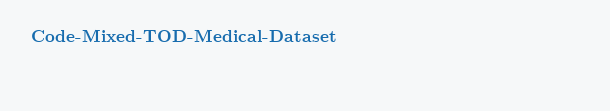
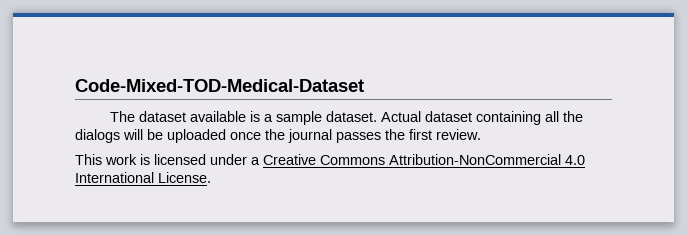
(337, 35) none -> [109,111,583,125] [75,129,481,143] [75,154,585,165] [75,172,211,183] // The dataset available is a sample dataset. Actual dataset containing all the dialogs will be uploaded once the journal passes the first review. // This work is licensed under a Creative Commons Attribution-NonCommercial 4.0 International License.

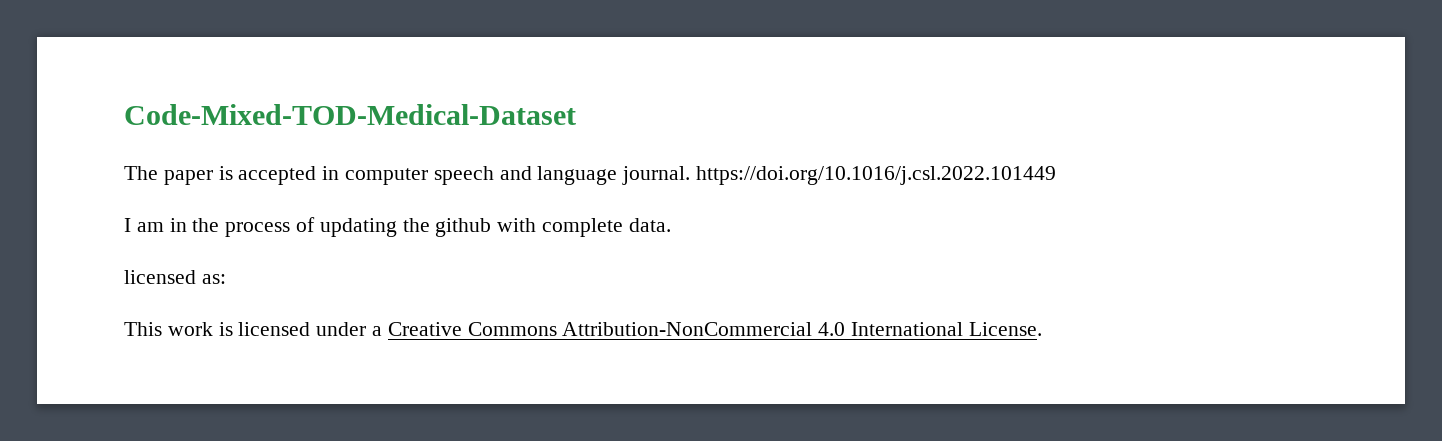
[138,111,583,125] [75,129,481,143] dataset available is a sample dataset. Actual dataset containing all the dialogs will be uploaded once the journal passes the first review. -> [163,166,1057,185] [124,217,671,237] [124,270,226,284] paper is accepted in computer speech and language journal. https://doi.org/10.1016/j.csl.2022.101449 // I am in the process of updating the github with complete data. // licensed as:

